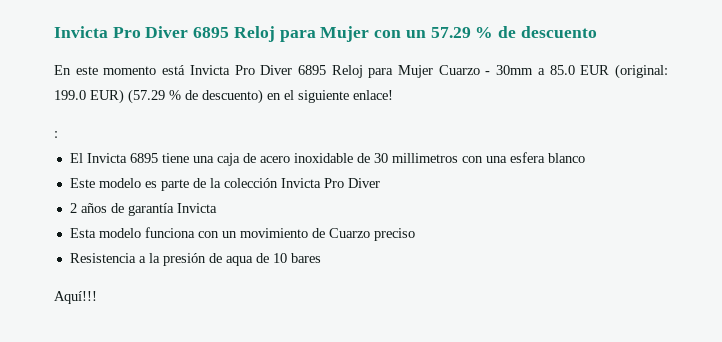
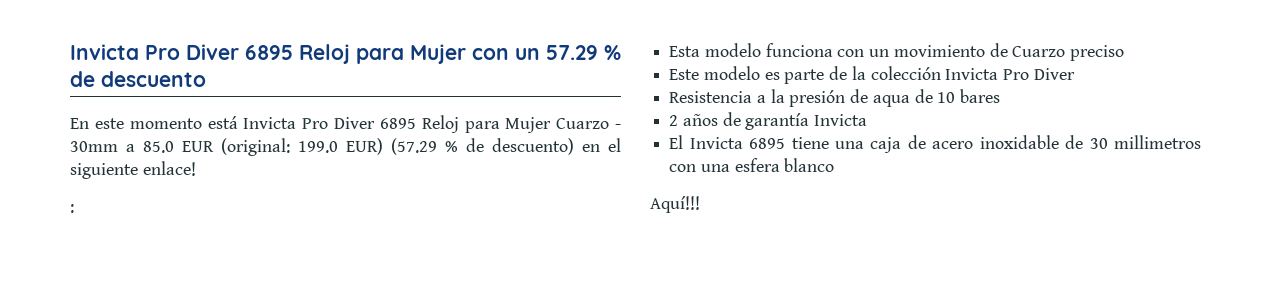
(58, 134) none -> [669,43,1125,61] [669,66,1075,84] [669,89,1001,107] [669,112,868,130] // Esta modelo funciona con un movimiento de Cuarzo preciso // Este modelo es parte de la colección Invicta Pro Diver // Resistencia a la presión de aqua de 10 bares // 2 años de garantía Invicta
[69,178,380,191] [69,203,217,216] [69,227,415,241] [69,253,321,266] // Este modelo es parte de la colección Invicta Pro Diver // 2 años de garantía Invicta // Esta modelo funciona con un movimiento de Cuarzo preciso // Resistencia a la presión de aqua de 10 bares -> (835, 165) none

